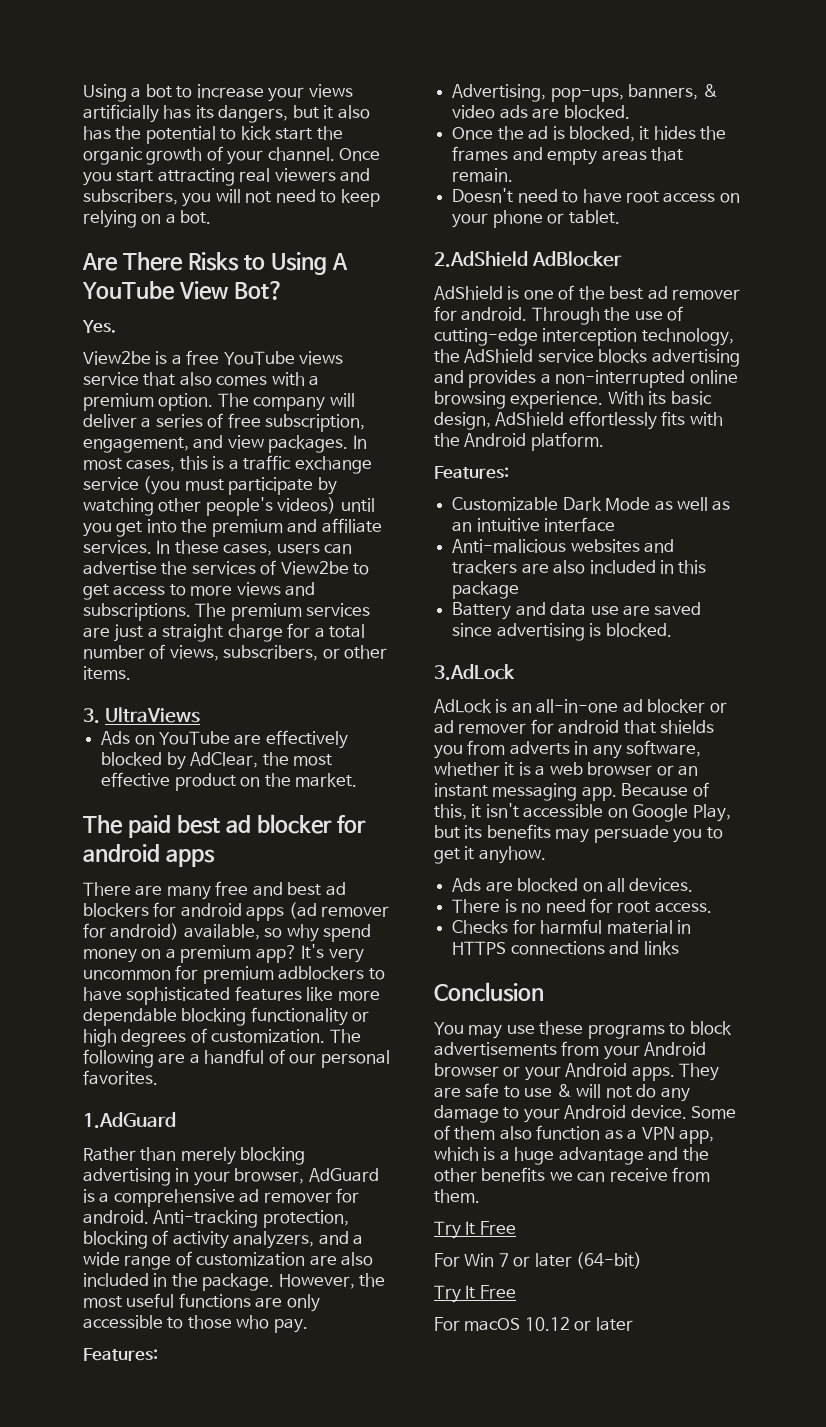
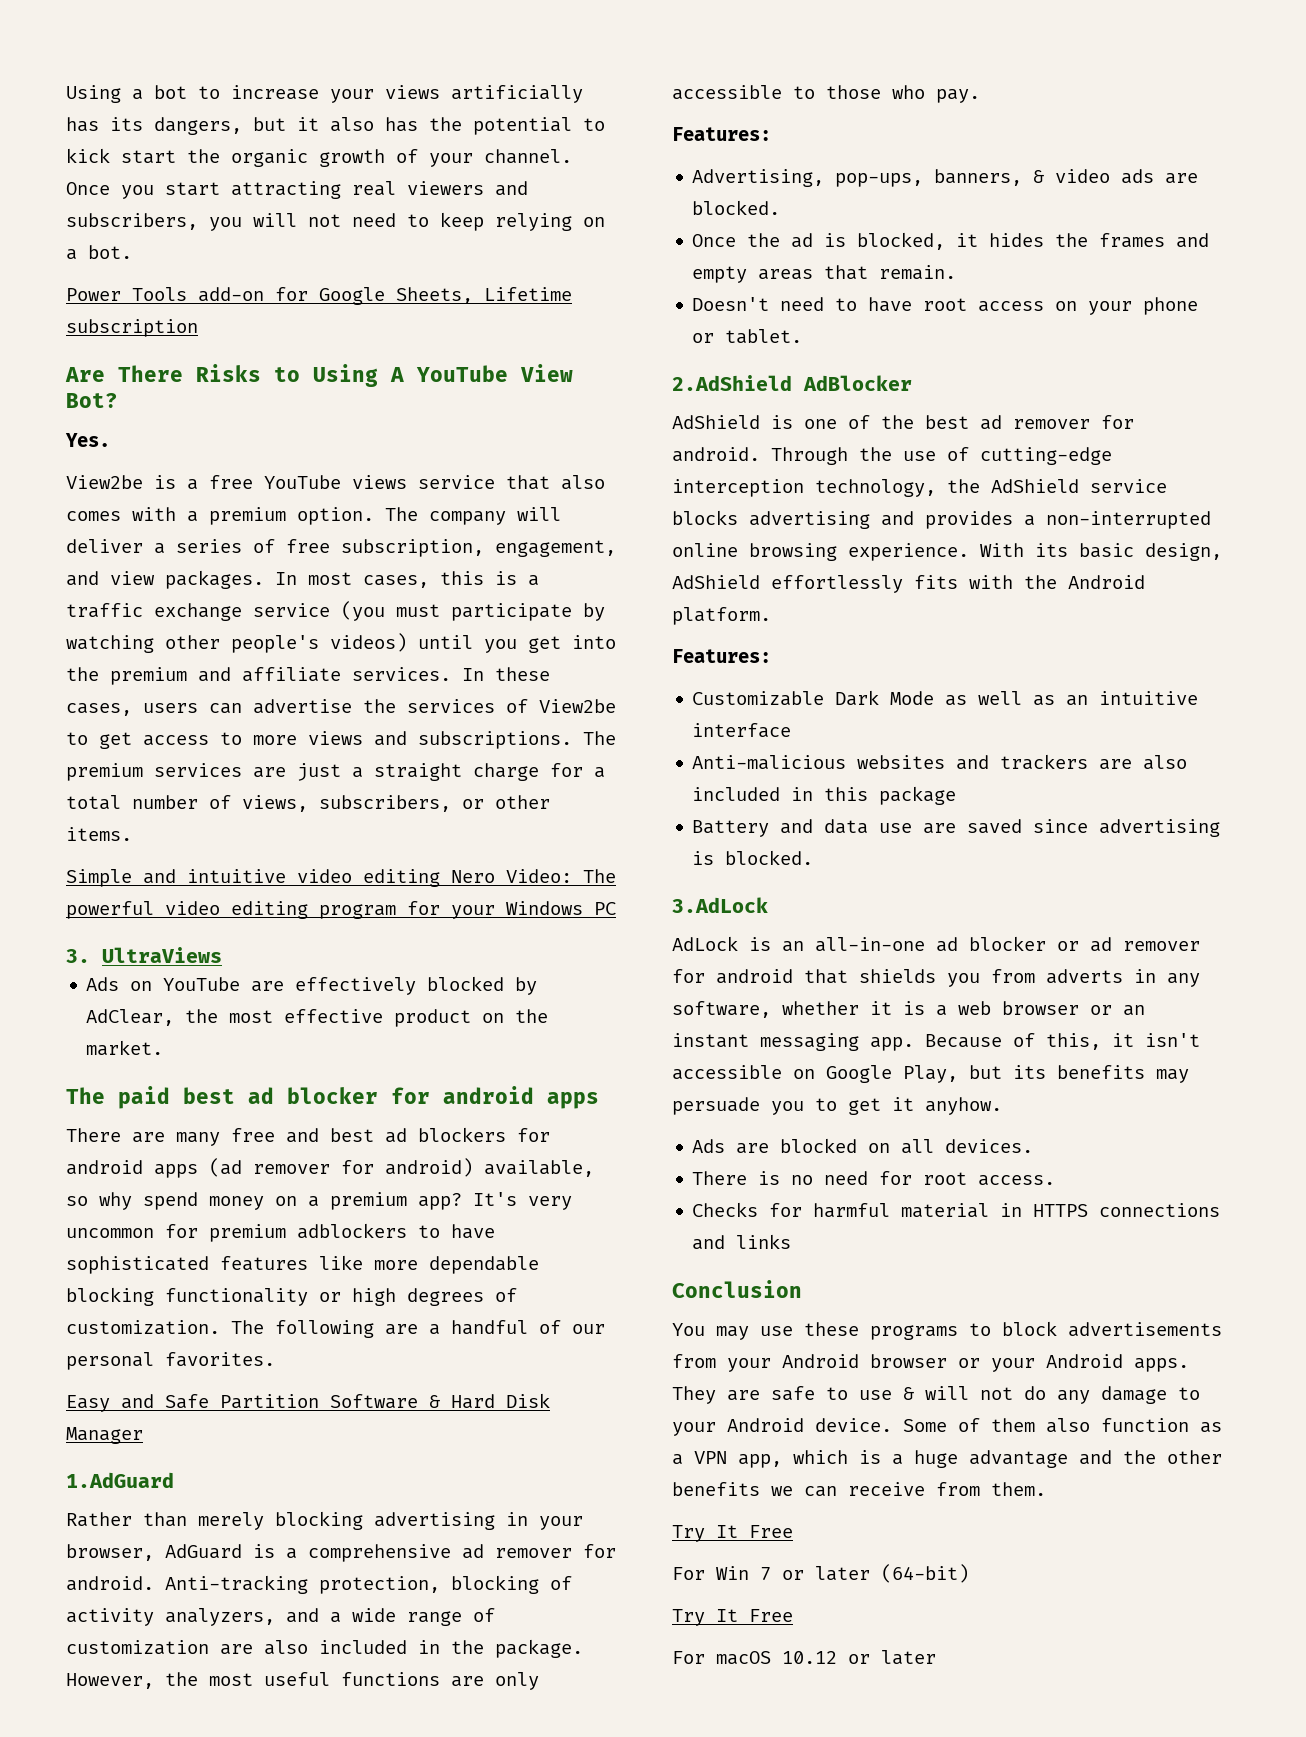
(212, 217) none -> [66,287,572,305] [66,319,198,337] // Power Tools add-on for Google Sheets, Lifetime subscription
(131, 673) none -> [66,869,616,887] [66,901,616,919] // Simple and intuitive video editing Nero Video: The powerful video editing program for your Windows PC
(158, 1077) none -> [66,1393,550,1412] [66,1427,143,1444] // Easy and Safe Partition Software & Hard Disk Manager

